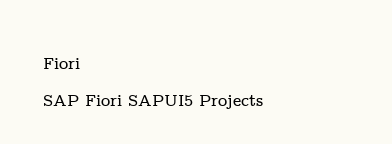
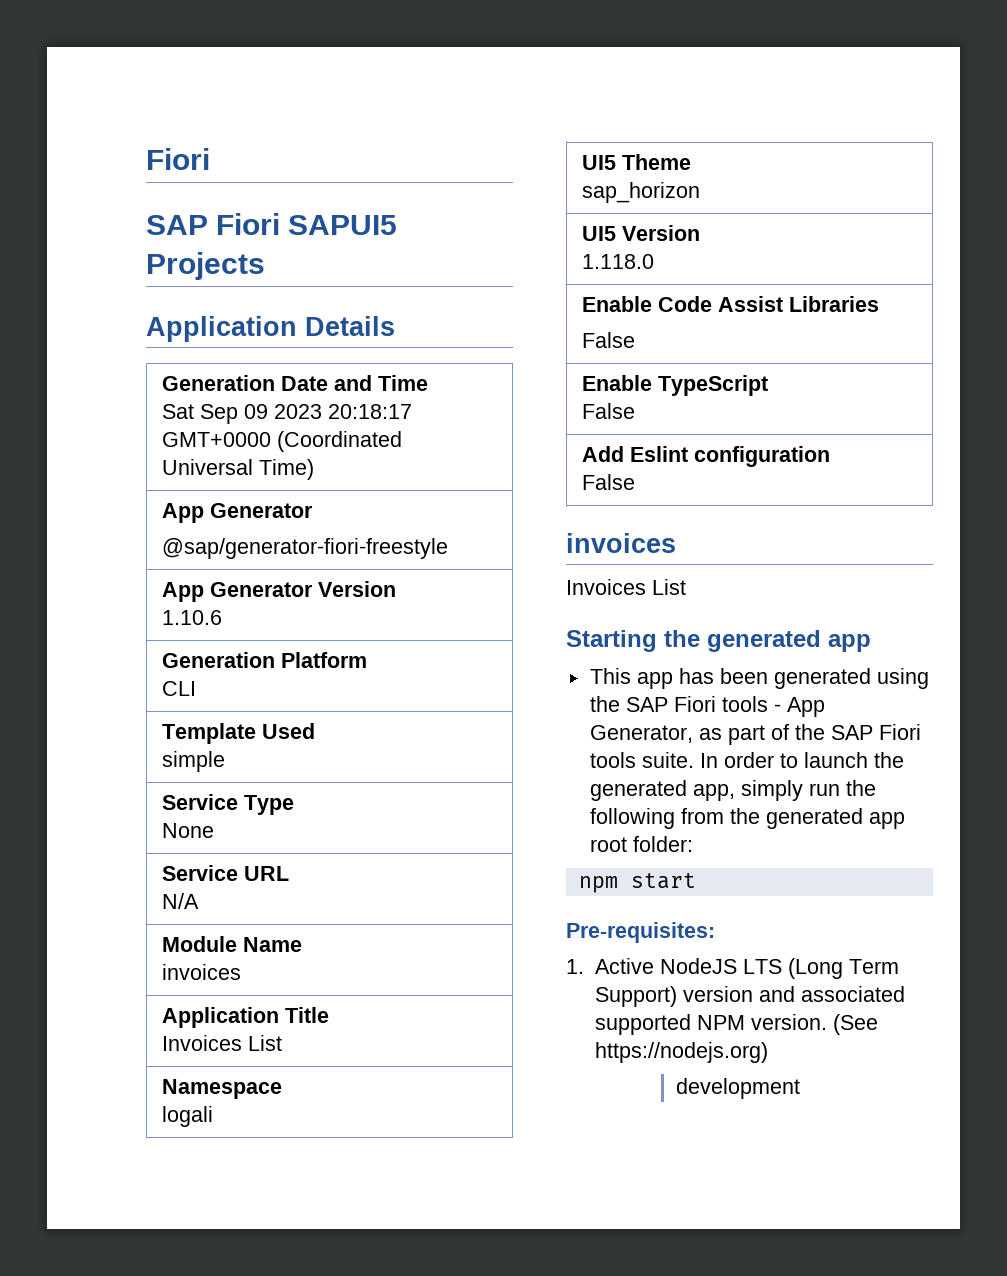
(263, 102) none -> [146,316,395,342] [161,375,428,391] [161,404,412,424] [161,431,402,452] [161,459,314,480] [161,503,313,523] [161,538,448,559] [161,581,396,602] [161,610,222,625] [161,652,367,668] [161,681,196,696] [161,723,315,744] [161,751,225,772] [161,794,294,815] [161,823,214,838] [161,865,289,881] [161,893,199,909] [161,936,302,952] [161,964,241,980] [161,1007,329,1028] [161,1035,282,1051] [161,1079,282,1099] [161,1106,213,1127] [581,154,691,170] [581,182,700,203] [581,225,700,241] [581,254,654,269] [581,296,879,312] [581,332,635,348] [581,375,768,396] [581,403,635,419] [581,446,830,467] [581,474,635,490] [566,533,676,553] [566,579,686,595] [566,630,871,652] [589,668,929,689] [589,696,825,717] [589,724,921,745] [589,752,904,768] [589,780,876,801] [589,808,905,829] [589,836,693,852] [578,873,696,893] [566,922,715,943] [566,958,899,979] [594,986,905,1007] [594,1014,878,1035] [594,1042,768,1063] [676,1078,801,1099] // Application Details // Generation Date and Time // Sat Sep 09 2023 20:18:17 GMT+0000 (Coordinated Universal Time) // App Generator // @sap/generator-fiori-freestyle // App Generator Version // 1.10.6 // Generation Platform // CLI // Template Used // simple // Service Type // None // Service URL // N/A // Module Name // invoices // Application Title // Invoices List // Namespace // logali // UI5 Theme // sap_horizon // UI5 Version // 1.118.0 // Enable Code Assist Libraries // False // Enable TypeScript // False // Add Eslint configuration // False // invoices // Invoices List // Starting the generated app // This app has been generated using the SAP Fiori tools - App Generator, as part of the SAP Fiori tools suite. In order to launch the generated app, simply run the following from the generated app root folder: // npm start // Pre-requisites: // 1. Active NodeJS LTS (Long Term Support) version and associated supported NPM version. (See https://nodejs.org) // development

